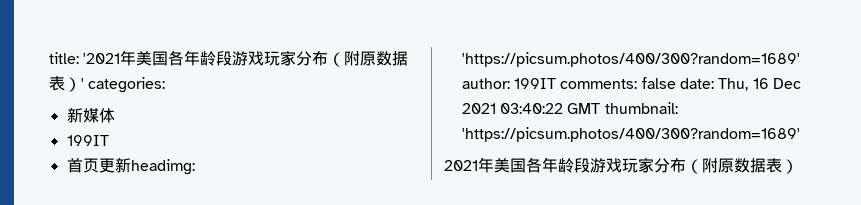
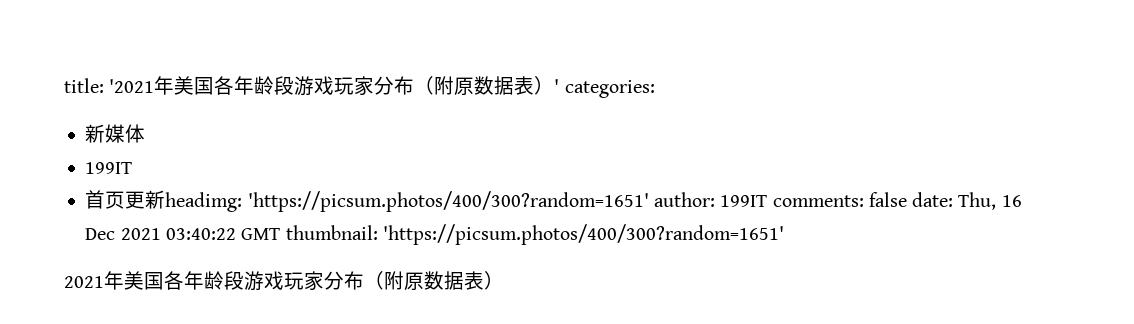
[461,52,800,67] 'https://picsum.photos/400/300?random=1689' -> [247,191,649,212] 'https://picsum.photos/400/300?random=1651'
[461,127,800,142] 'https://picsum.photos/400/300?random=1689' -> [382,224,784,245] 'https://picsum.photos/400/300?random=1651'

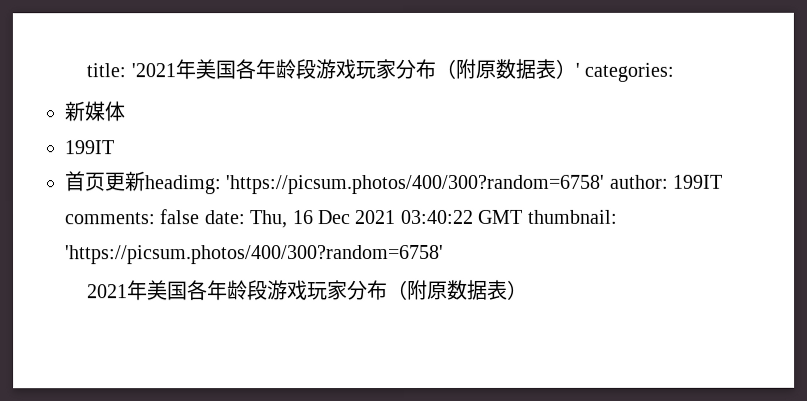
[247,191,649,212] 'https://picsum.photos/400/300?random=1651' -> [225,174,605,195] 'https://picsum.photos/400/300?random=6758'
[382,224,784,245] 'https://picsum.photos/400/300?random=1651' -> [65,244,444,265] 'https://picsum.photos/400/300?random=6758'

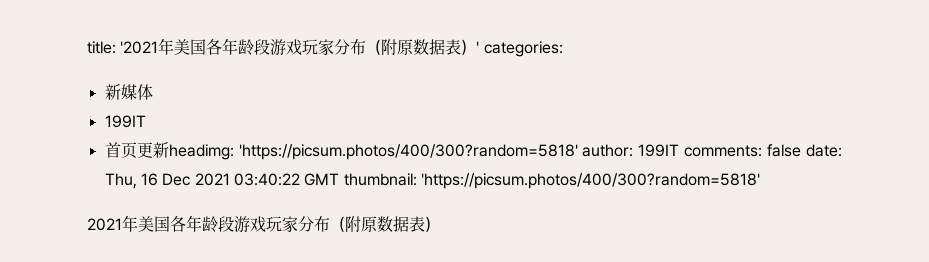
[225,174,605,195] 'https://picsum.photos/400/300?random=6758' -> [238,144,578,160] 'https://picsum.photos/400/300?random=5818'
[65,244,444,265] 'https://picsum.photos/400/300?random=6758' -> [420,173,760,189] 'https://picsum.photos/400/300?random=5818'

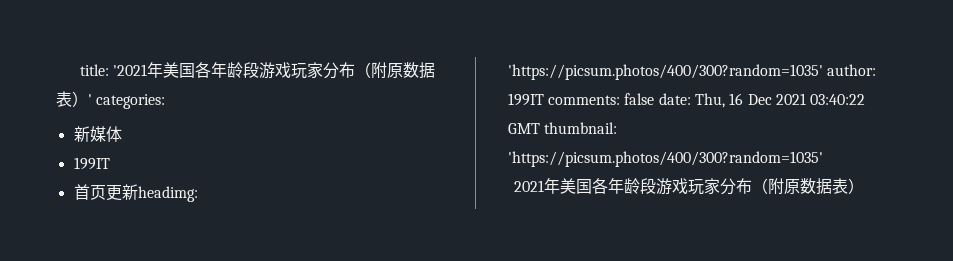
[238,144,578,160] 'https://picsum.photos/400/300?random=5818' -> [507,64,823,80] 'https://picsum.photos/400/300?random=1035'
[420,173,760,189] 'https://picsum.photos/400/300?random=5818' -> [507,151,823,167] 'https://picsum.photos/400/300?random=1035'

